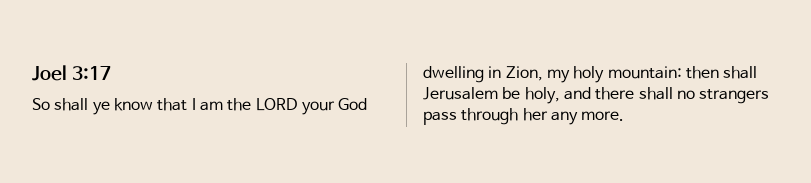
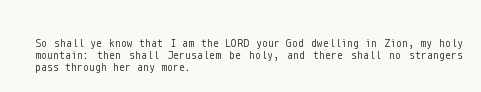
[32,65,111,81] Joel 3:17 // -> (35, 43) none

